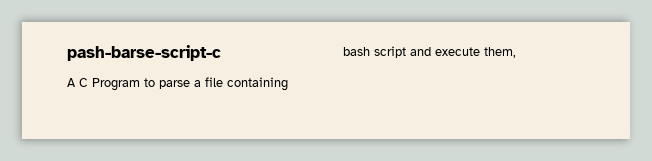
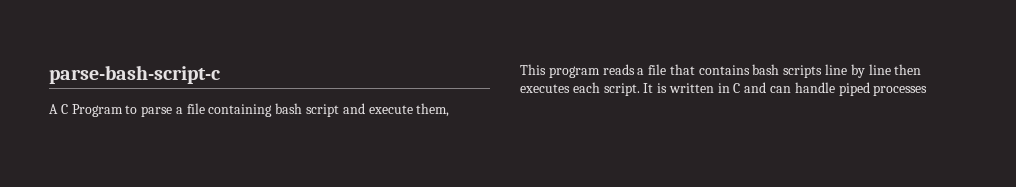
[67,45,221,61] pash-barse-script-c -> [49,65,220,84] parse-bash-script-c
(516, 52) none -> [520,64,922,78] [520,82,928,96] // This program reads a file that contains bash scripts line by line then executes each script. It is written in C and can handle piped processes

